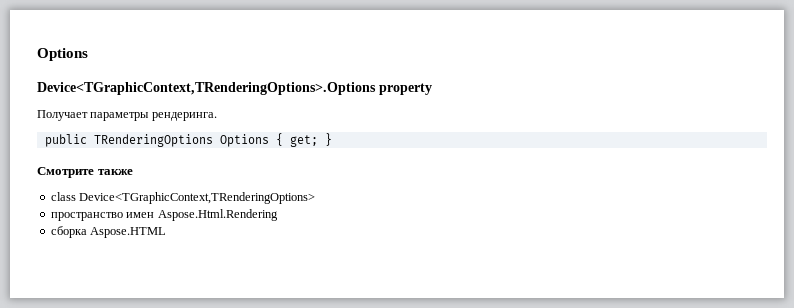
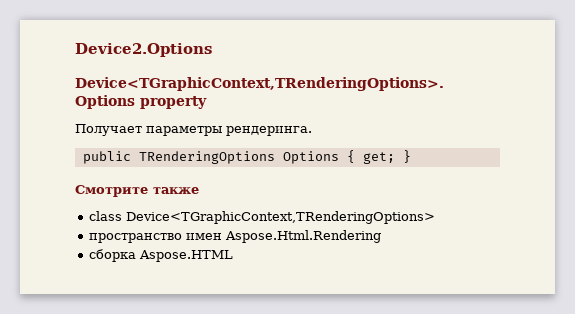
[37,48,88,61] Options -> [75,43,212,57] Device2.Options

